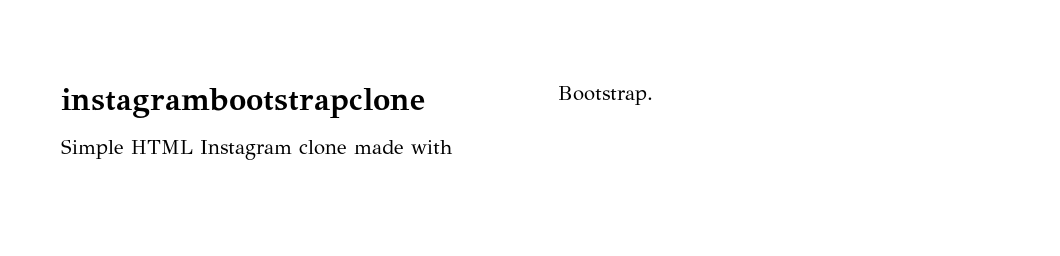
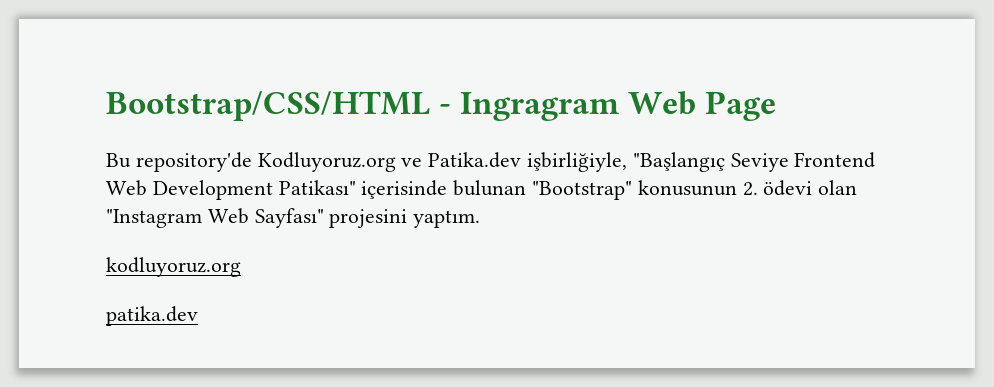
[61,88,425,118] [61,139,453,160] [558,86,653,105] instagrambootstrapclone // Simple HTML Instagram clone made with Bootstrap. -> [106,91,777,121] [106,152,876,172] [106,180,858,200] [106,208,481,228] [106,257,241,277] [106,306,198,326] Bootstrap/CSS/HTML - Ingragram Web Page // Bu repository'de Kodluyoruz.org ve Patika.dev işbirliğiyle, "Başlangıç Seviye Frontend Web Development Patikası" içerisinde bulunan "Bootstrap" konusunun 2. ödevi olan "Instagram Web Sayfası" projesini yaptım. // kodluyoruz.org // patika.dev

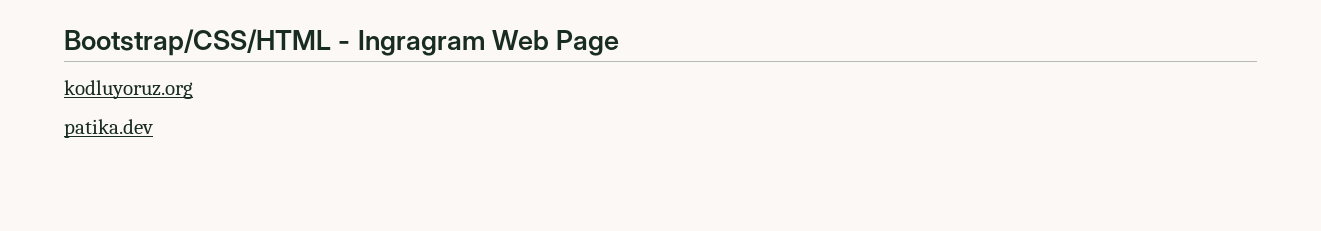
[106,152,876,172] [106,180,858,200] [106,208,481,228] // Bu repository'de Kodluyoruz.org ve Patika.dev işbirliğiyle, "Başlangıç Seviye Frontend Web Development Patikası" içerisinde bulunan "Bootstrap" konusunun 2. ödevi olan "Instagram Web Sayfası" projesini yaptım. -> (620, 43) none

